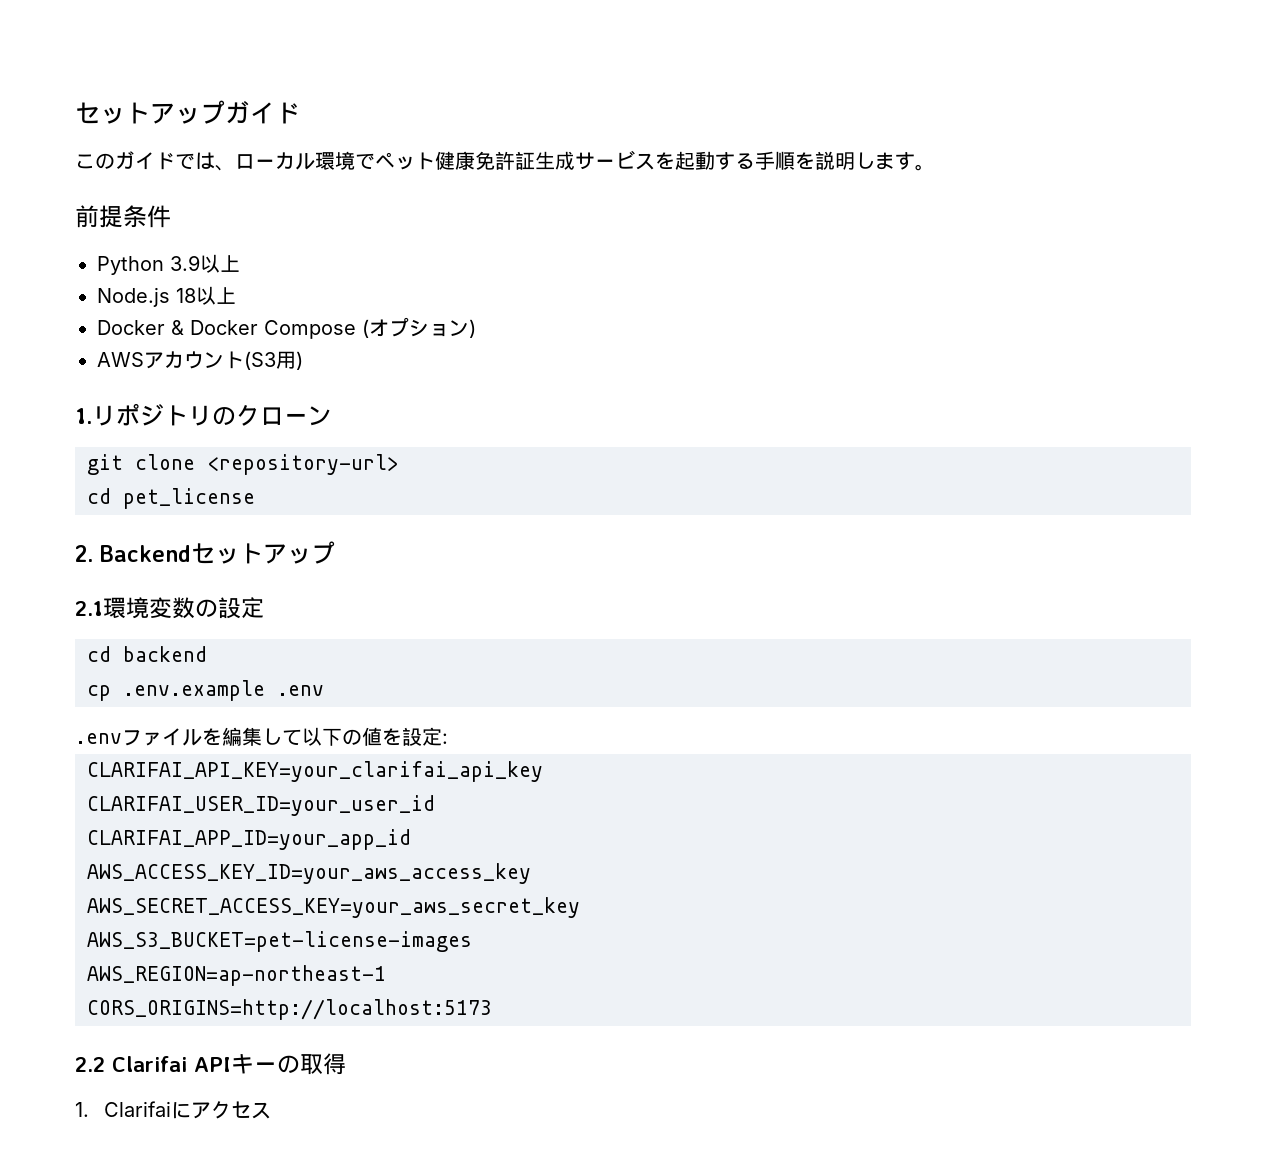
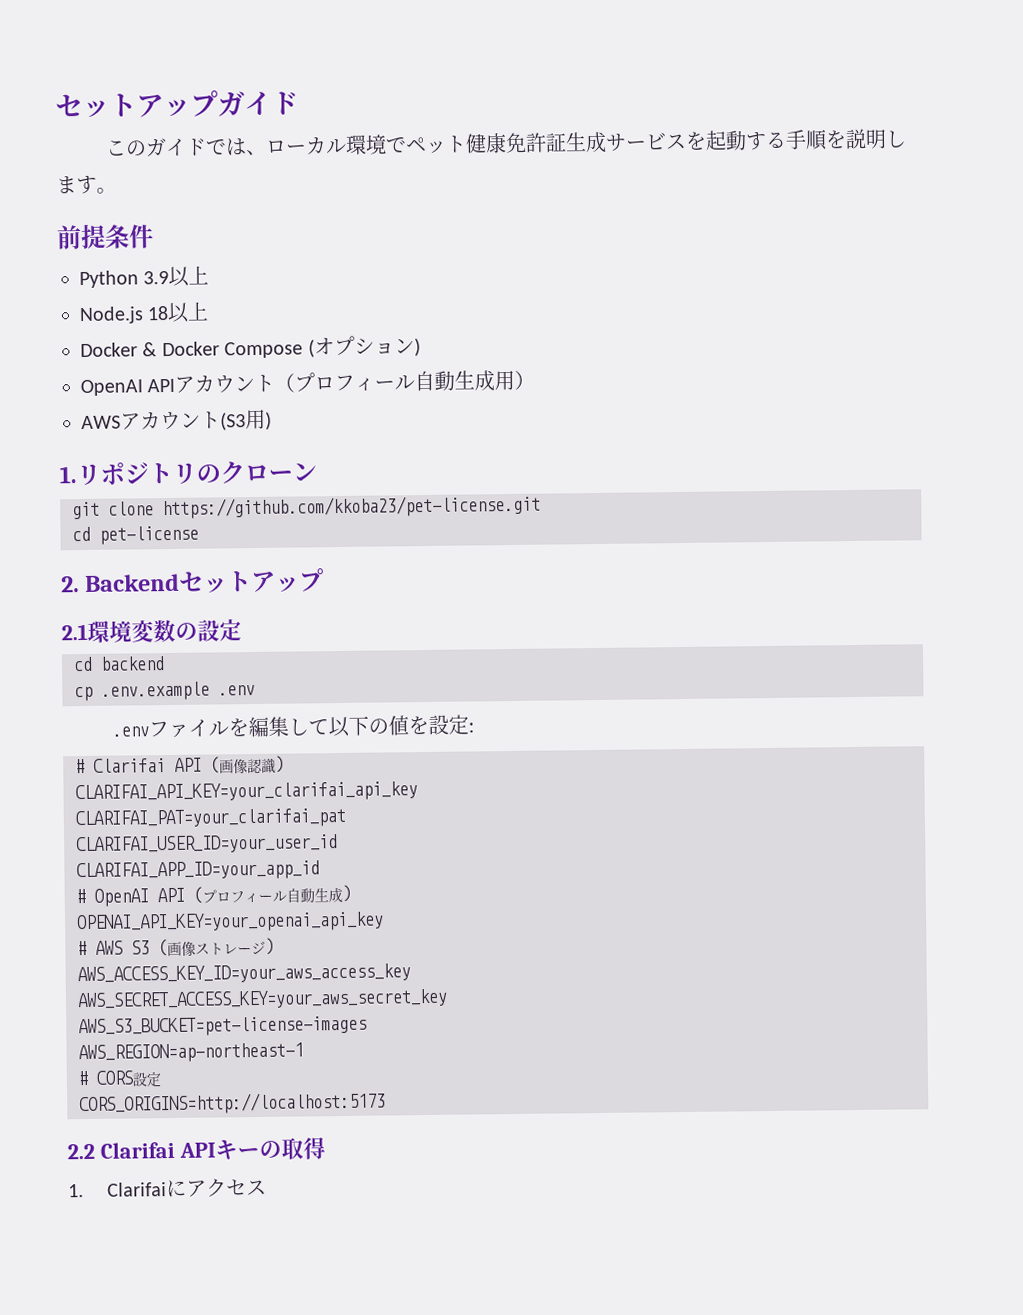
(476, 328) none -> [80,370,536,397] // OpenAI APIアカウント（プロフィール自動生成用）
[207,454,399,475] [87,488,255,509] <repository-url> // cd pet_license -> [162,494,541,520] [72,525,199,545] https://github.com/kkoba23/pet-license.git // cd pet-license
(448, 738) none -> [75,755,285,775] // # Clarifai API (画像認識)
(543, 771) none -> [75,807,346,830] // CLARIFAI_PAT=your_clarifai_pat
(411, 839) none -> [76,884,352,907] [76,911,384,934] [77,937,275,957] // # OpenAI API (プロフィール自動生成) // OPENAI_API_KEY=your_openai_api_key // # AWS S3 (画像ストレージ)
(386, 975) none -> [78,1070,161,1088] // # CORS設定

